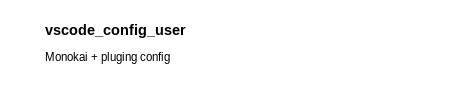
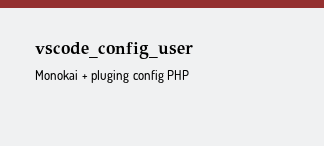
(171, 58) none -> [167,70,190,80] PHP

